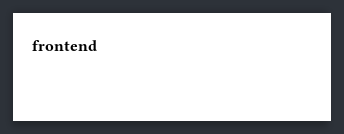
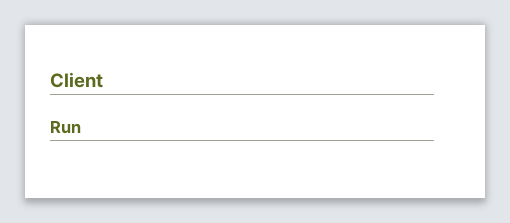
[32,40,97,51] frontend -> [50,72,103,88] [50,120,81,134] Client // Run

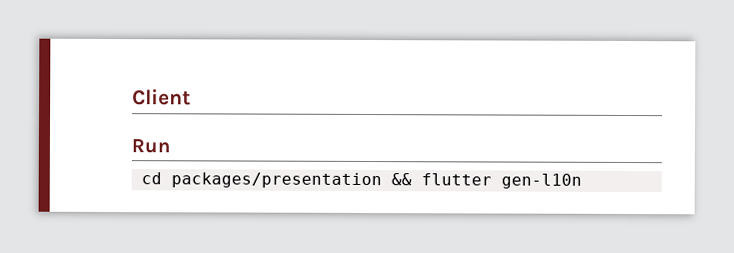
(81, 127) none -> [141,172,583,189] // cd packages/presentation && flutter gen-l10n

